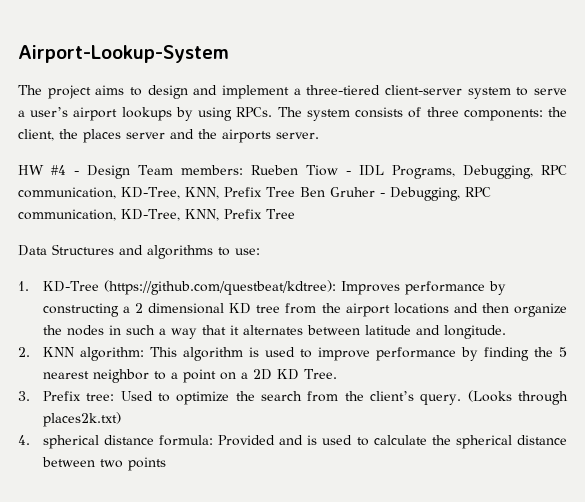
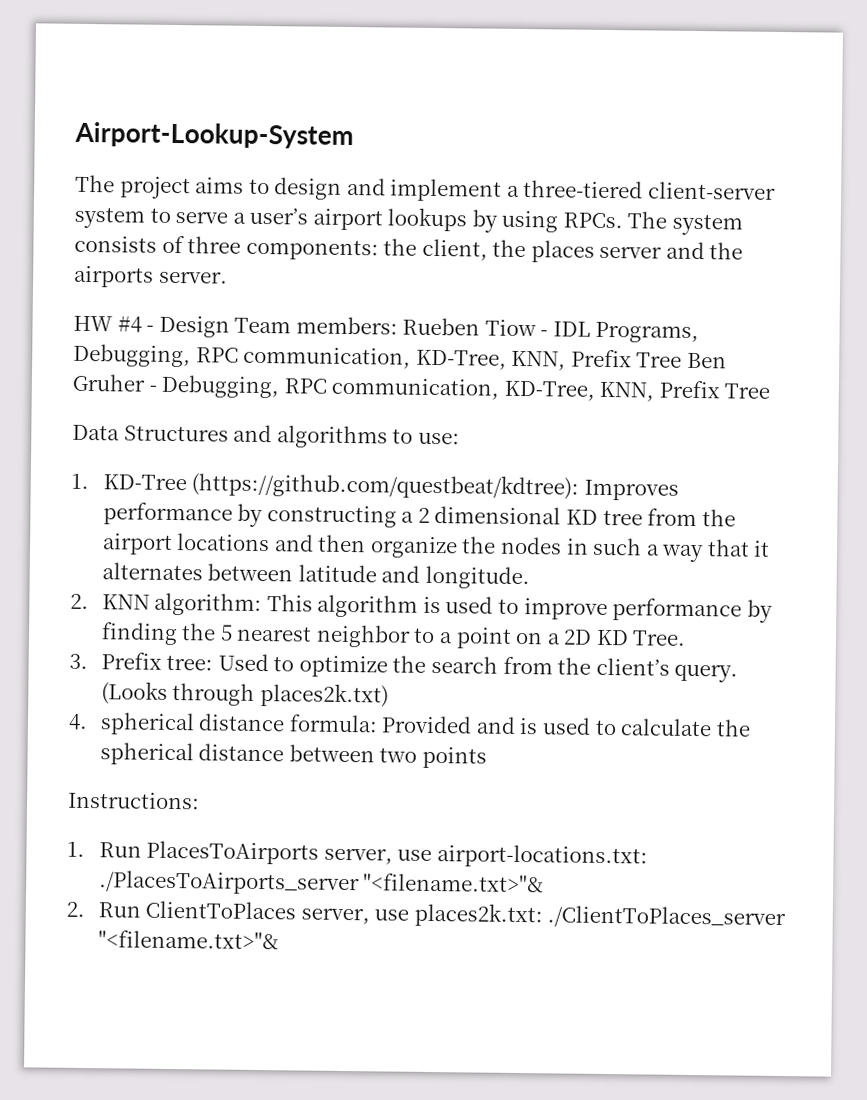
(166, 464) none -> [68,791,200,810] [67,840,648,869] [98,870,545,896] [66,900,787,930] [97,930,279,950] // Instructions: // 1. Run PlacesToAirports server, use airport-locations.txt: ./PlacesToAirports_server "<filename.txt>"& // 2. Run ClientToPlaces server, use places2k.txt: ./ClientToPlaces_server "<filename.txt>"&

